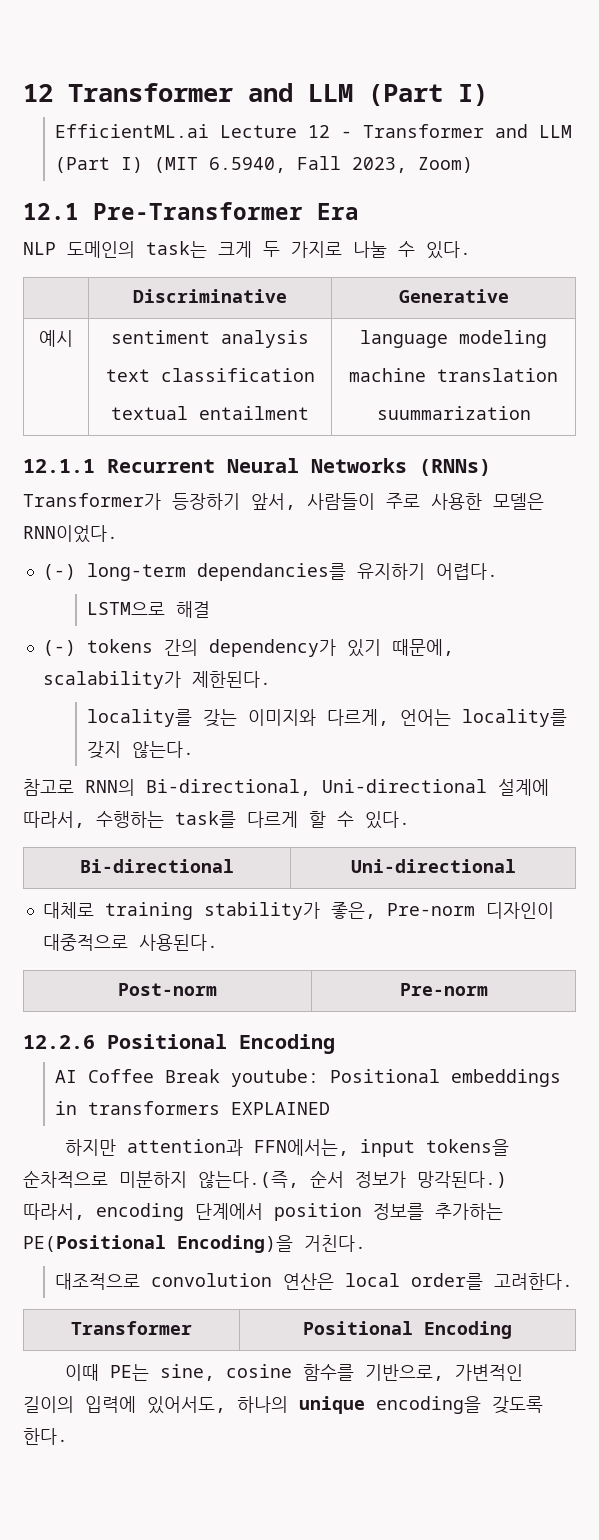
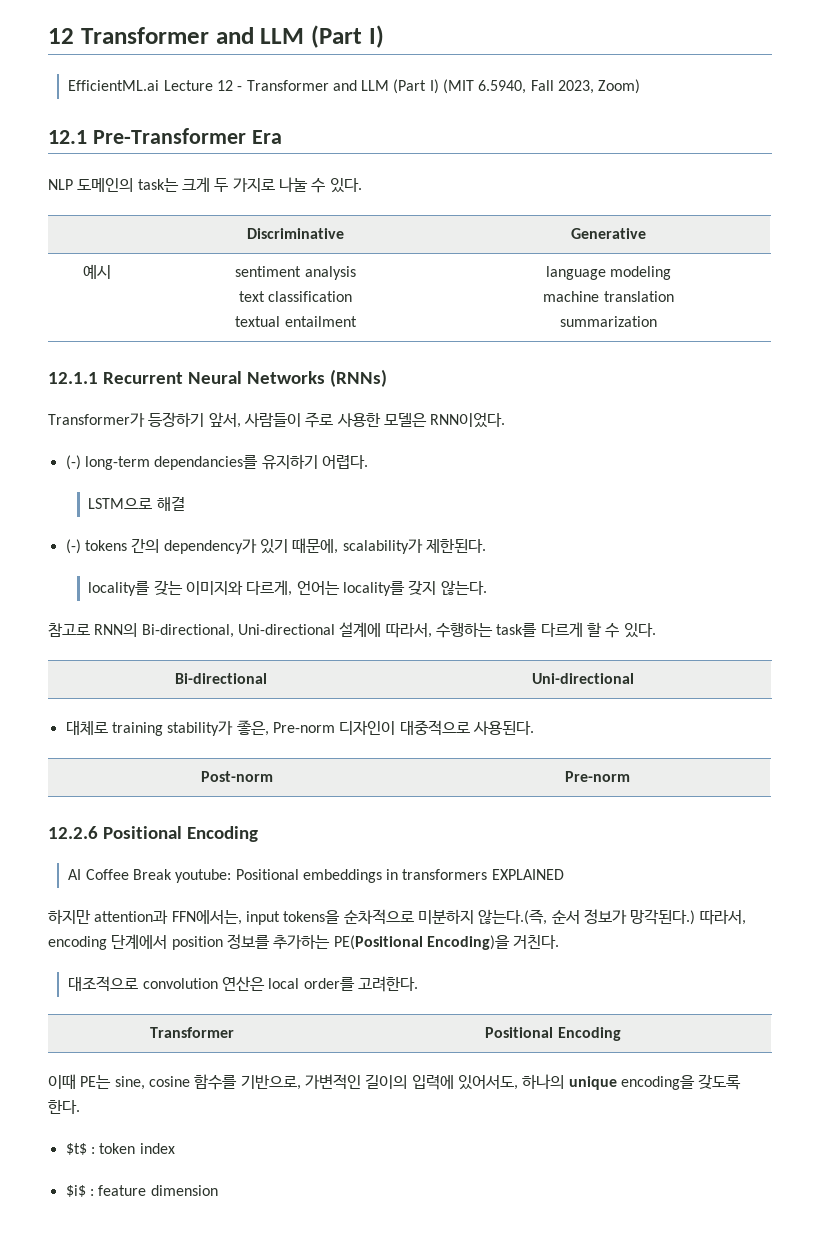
[376,406,531,420] suummarization -> [560,316,657,327] summarization
(68, 1436) none -> [65,1143,175,1155] [65,1185,218,1197] // $t$ : token index // $i$ : feature dimension

